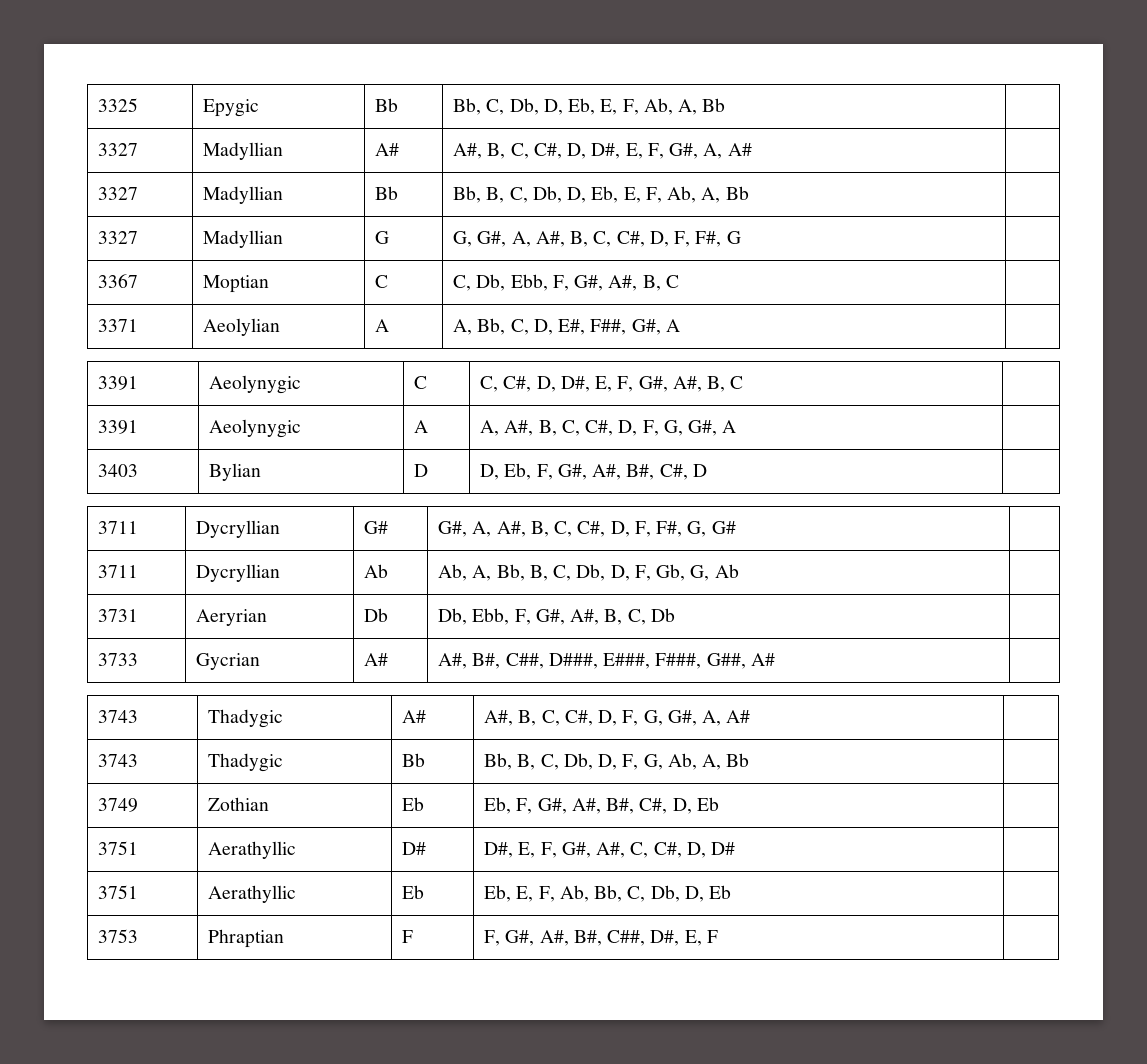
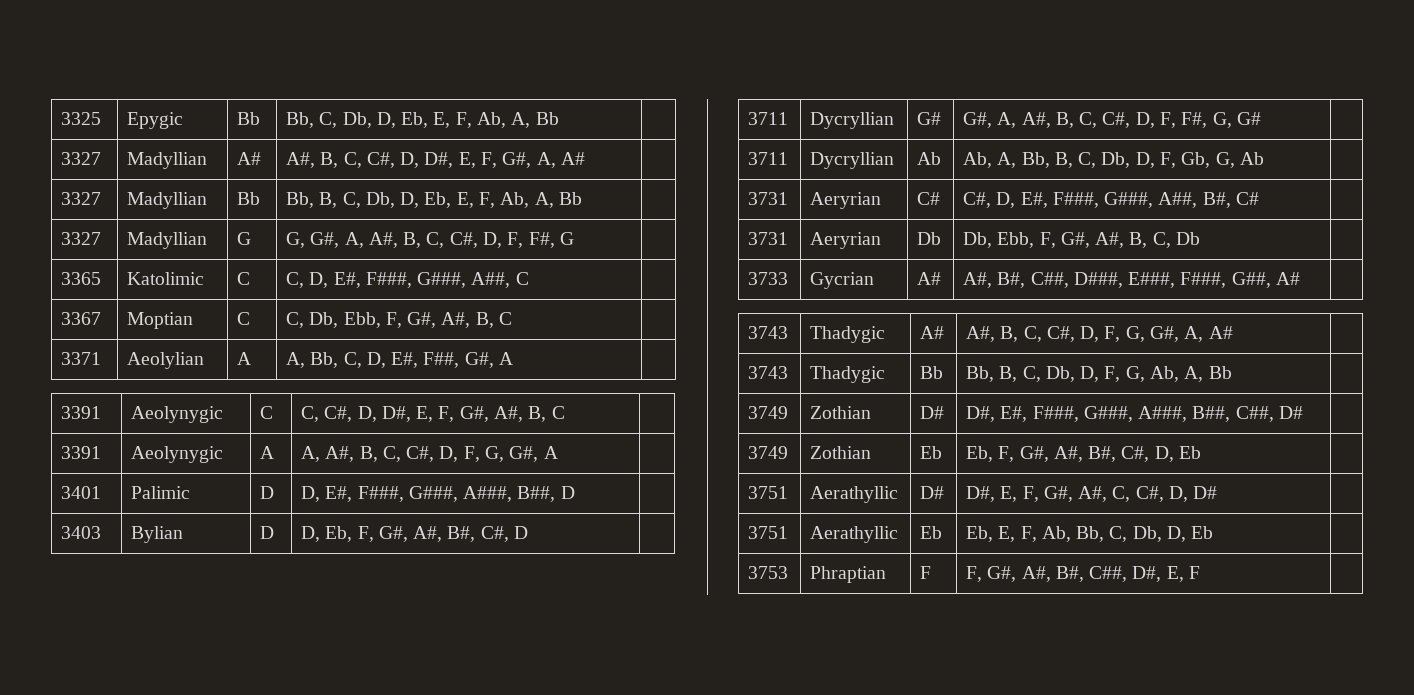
(741, 237) none -> [61,272,102,285] [127,272,205,285] [237,272,251,285] [286,272,529,288] // 3365 | Katolimic | C | C, D, E#, F###, G###, A##, C |
(737, 426) none -> [61,486,102,499] [131,486,191,499] [260,486,275,499] [301,486,575,502] // 3401 | Palimic | D | D, E#, F###, G###, A###, B##, D |
(739, 571) none -> [748,192,789,205] [810,192,882,209] [917,192,941,205] [963,192,1259,208] // 3731 | Aeryrian | C# | C#, D, E#, F###, G###, A##, B#, C# |
(750, 760) none -> [748,406,789,419] [810,406,872,419] [920,406,945,419] [966,406,1303,422] // 3749 | Zothian | D# | D#, E#, F###, G###, A###, B##, C##, D# |

